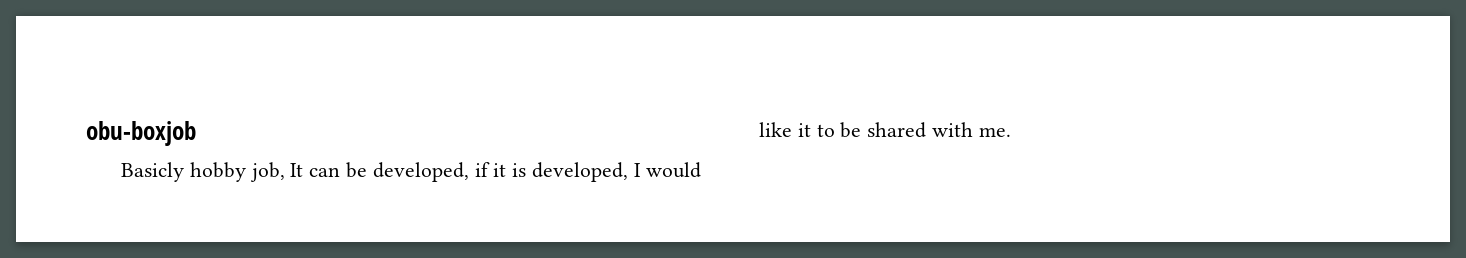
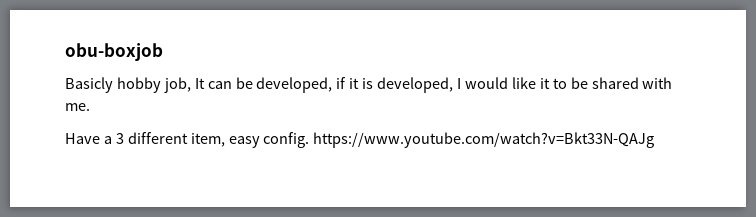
(1011, 132) none -> [65,132,655,148] // Have a 3 different item, easy config. https://www.youtube.com/watch?v=Bkt33N-QAJg

